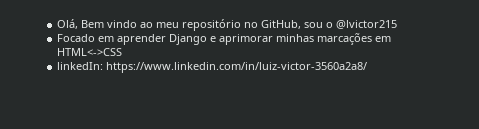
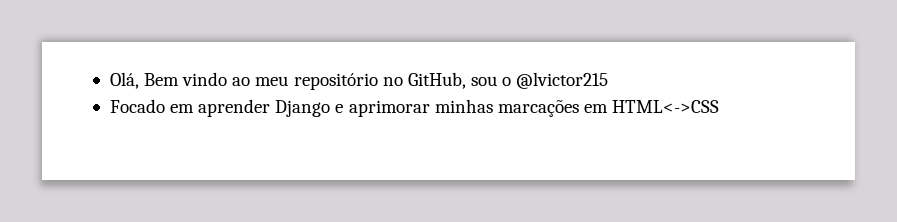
[57,62,368,73] // linkedIn: https://www.linkedin.com/in/luiz-victor-3560a2a8/ -> (720, 106) none

